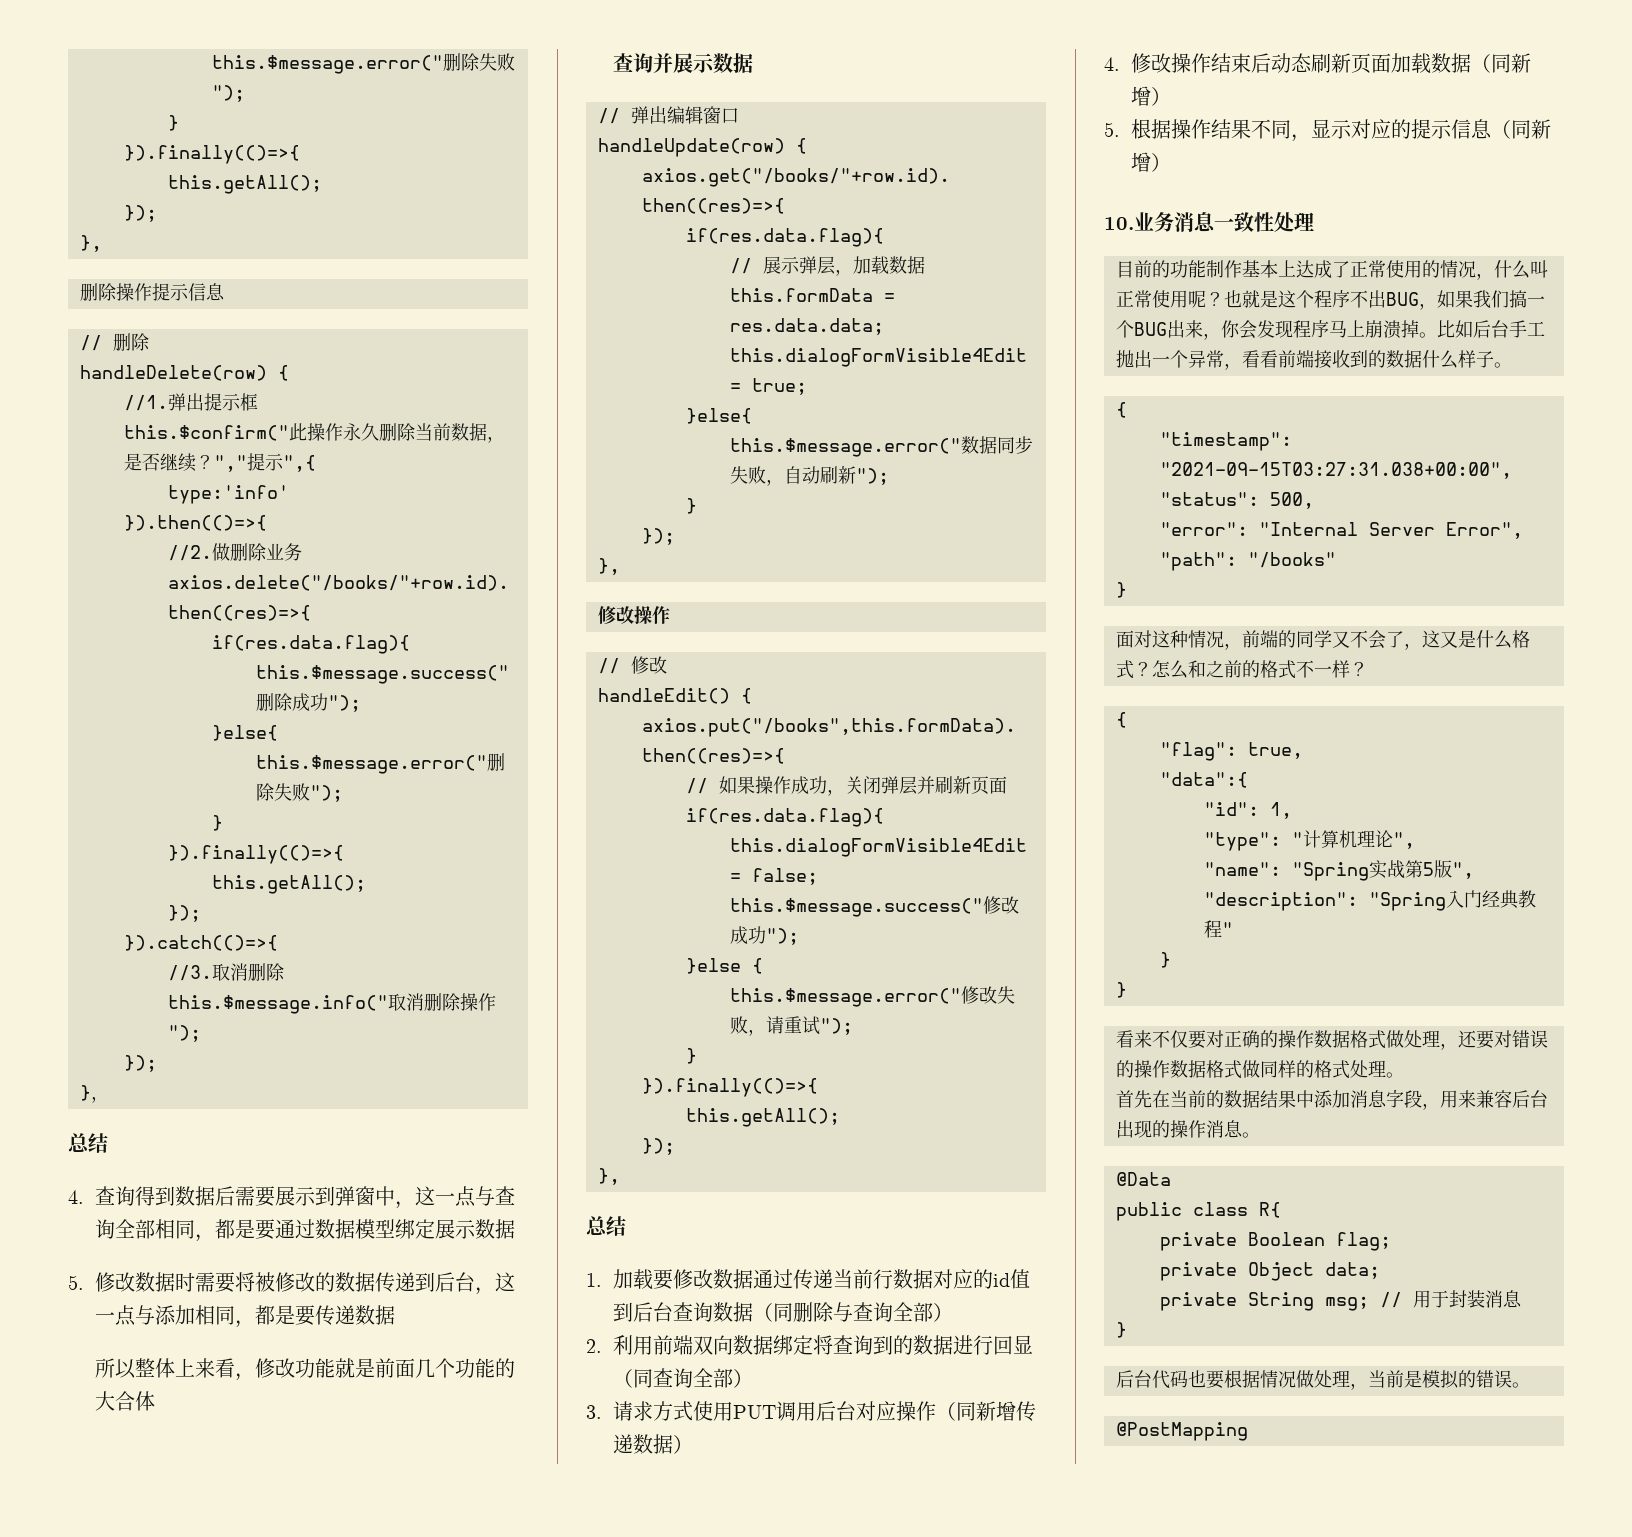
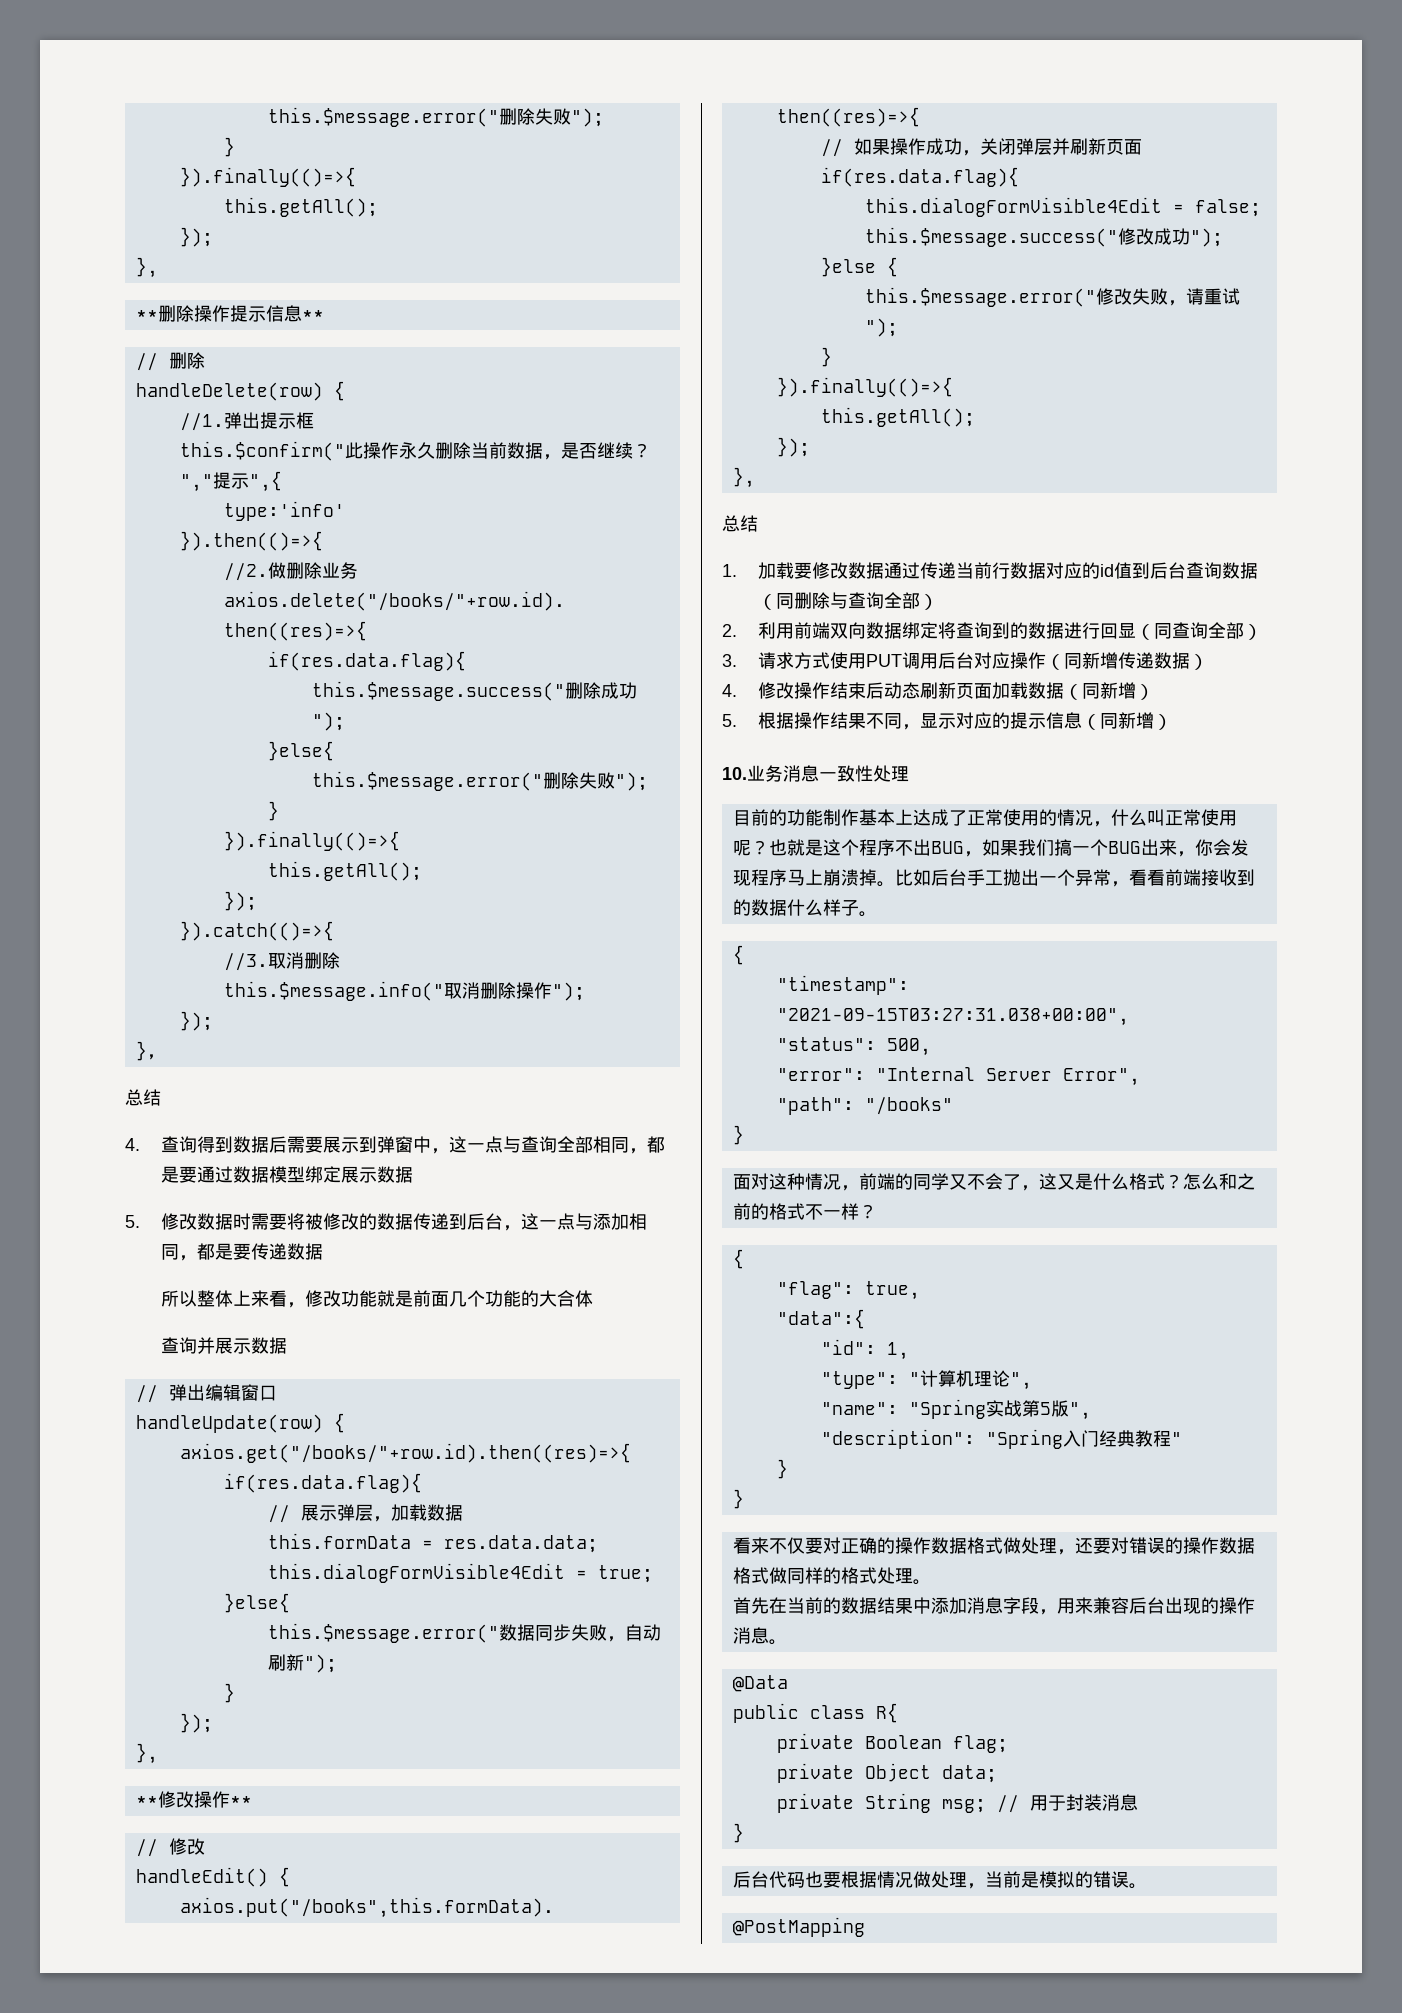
(102, 243) none -> [135,310,158,320] **
(225, 292) none -> [301,310,324,320] **
[598,606,670,624] 修改操作 -> [135,1791,252,1808] **修改操作**

